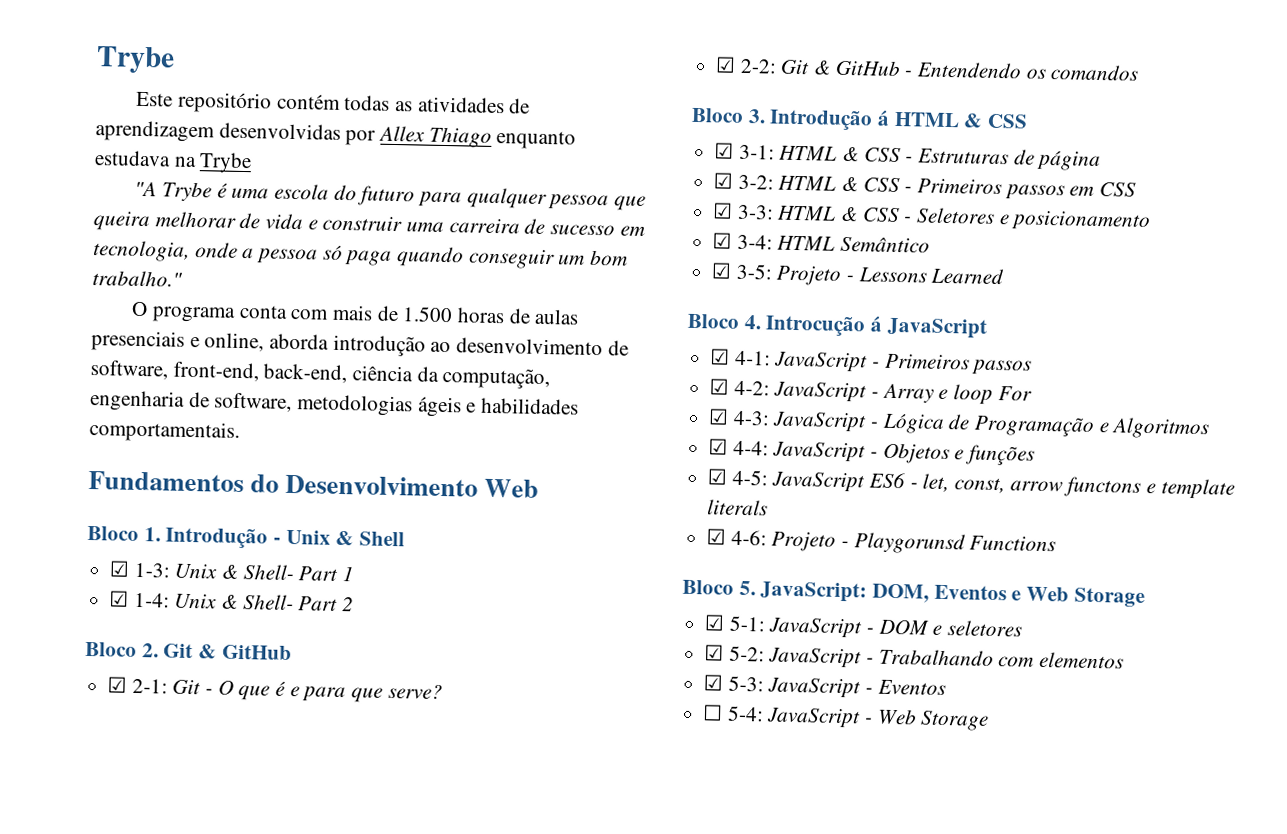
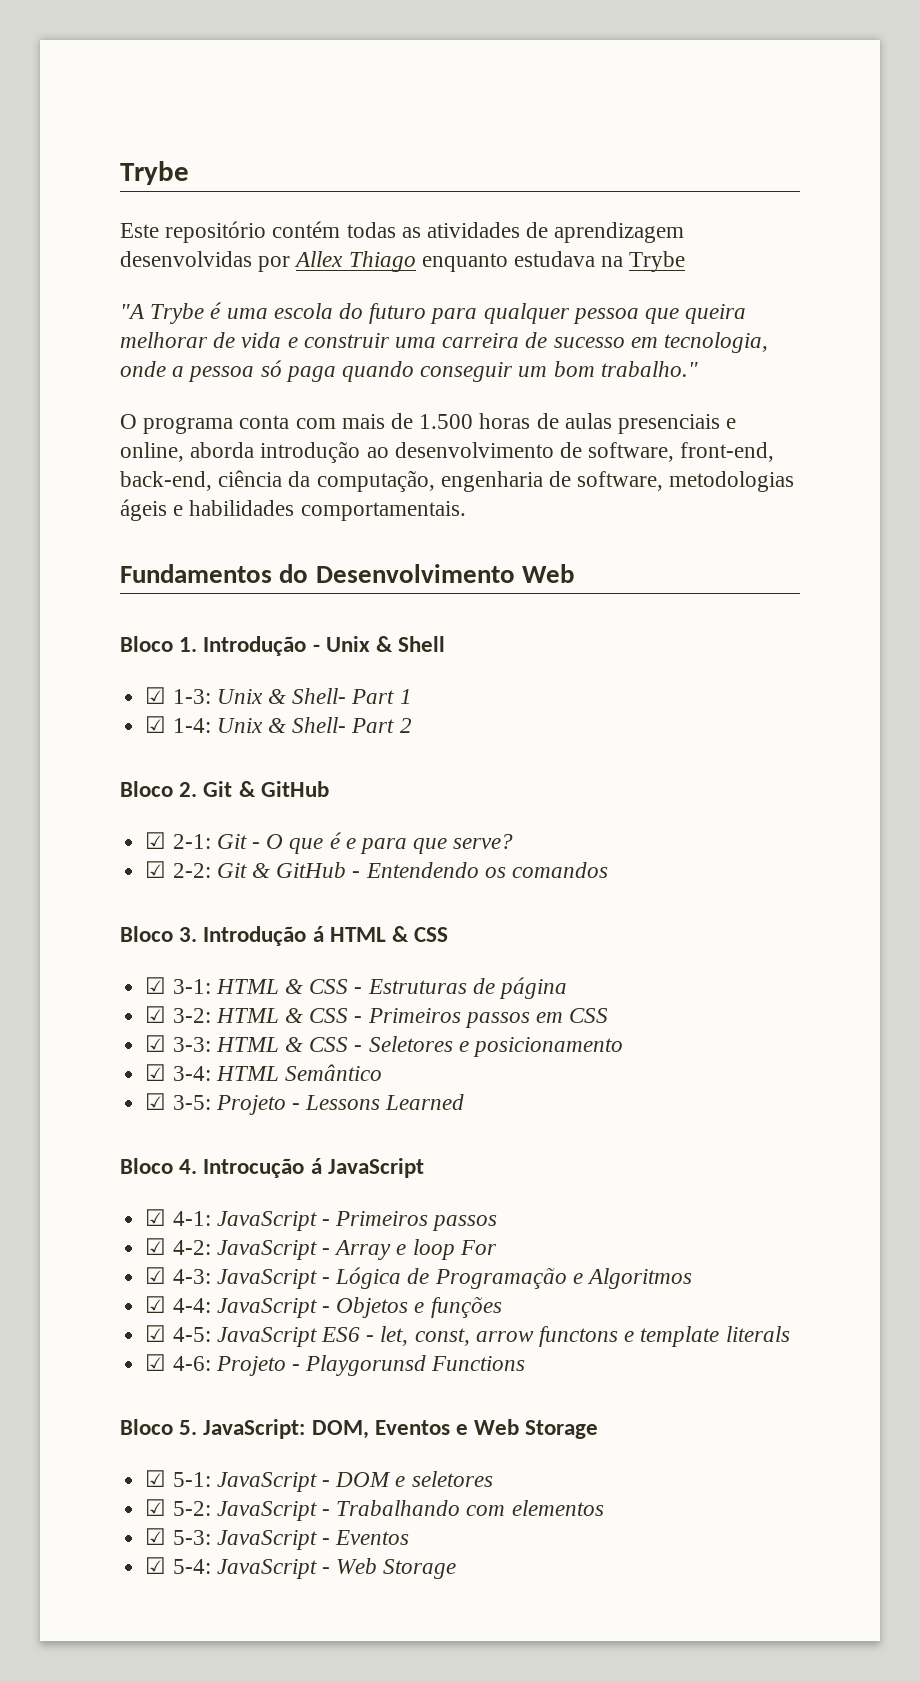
[702,704,724,721] ☐ -> [145,1557,167,1574] ☑

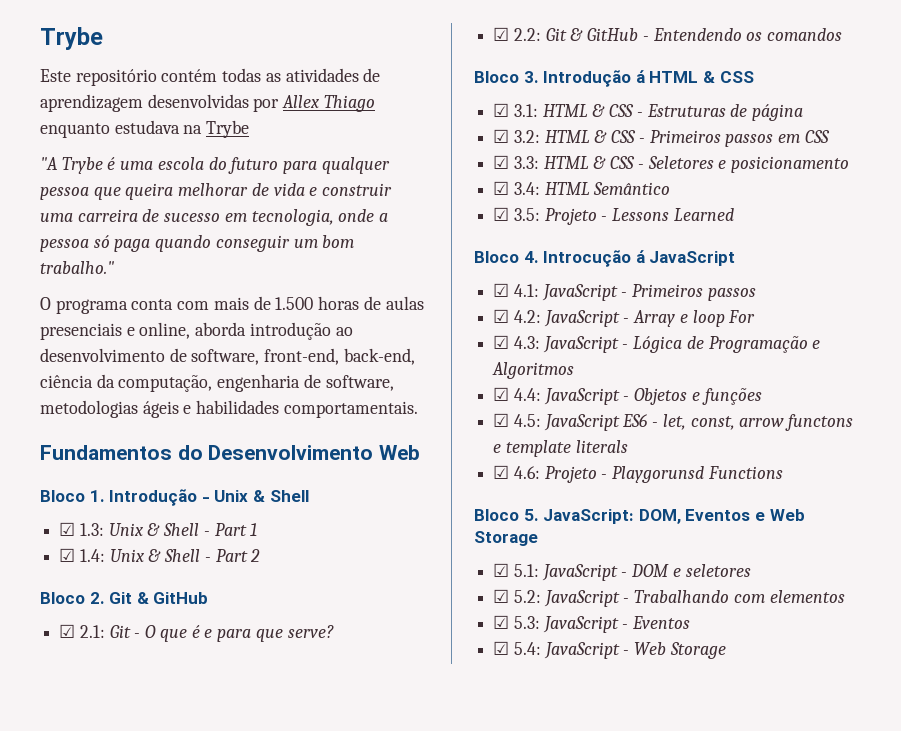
[172,688,347,704] 1-3: Unix & Shell- -> [79,523,210,536] 1.3: Unix & Shell -
[172,717,347,733] 1-4: Unix & Shell- -> [79,549,211,562] 1.4: Unix & Shell -
[172,834,211,849] 2-1: -> [79,625,105,638] 2.1:
[172,863,211,878] 2-2: -> [513,28,541,41] 2.2:
[172,979,211,994] 3-1: -> [513,104,538,117] 3.1:
[172,1008,211,1023] 3-2: -> [513,130,540,143] 3.2:
[172,1037,211,1052] 3-3: -> [513,156,539,169] 3.3:
[172,1066,211,1081] 3-4: -> [513,182,540,195] 3.4:
[172,1095,211,1110] 3-5: -> [513,208,540,221] 3.5:
[172,1211,211,1226] 4-1: -> [513,284,539,297] 4.1:
[172,1240,211,1255] 4-2: -> [513,310,541,323] 4.2:
[172,1269,211,1284] 4-3: -> [513,336,540,349] 4.3:
[172,1298,211,1313] 4-4: -> [513,388,541,401] 4.4:
[172,1327,211,1342] 4-5: -> [513,414,541,427] 4.5:
[172,1356,211,1371] 4-6: -> [513,466,540,479] 4.6:
[172,1472,211,1487] 5-1: -> [513,564,539,577] 5.1:
[172,1501,211,1516] 5-2: -> [513,590,541,603] 5.2:
[172,1530,211,1545] 5-3: -> [513,616,540,629] 5.3:
[172,1559,211,1574] 5-4: -> [513,642,541,655] 5.4:

